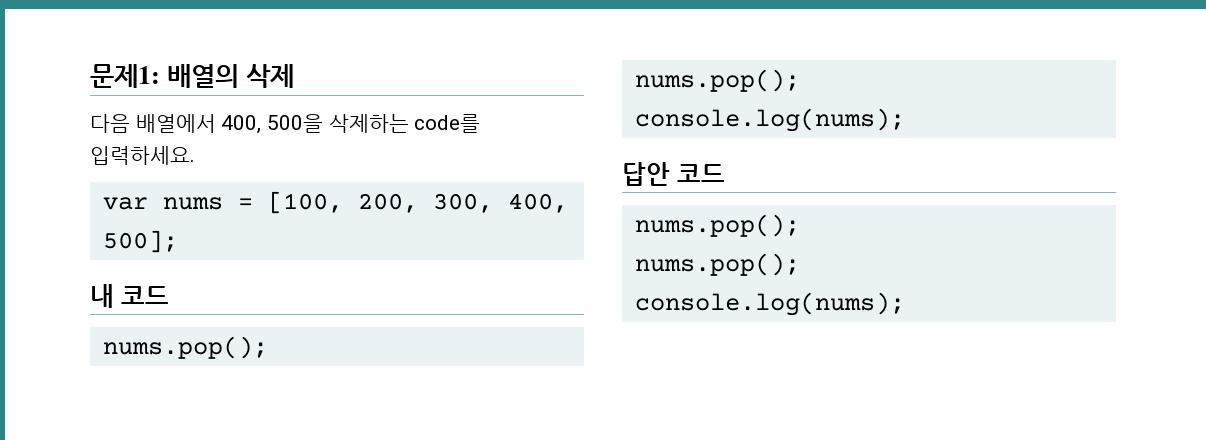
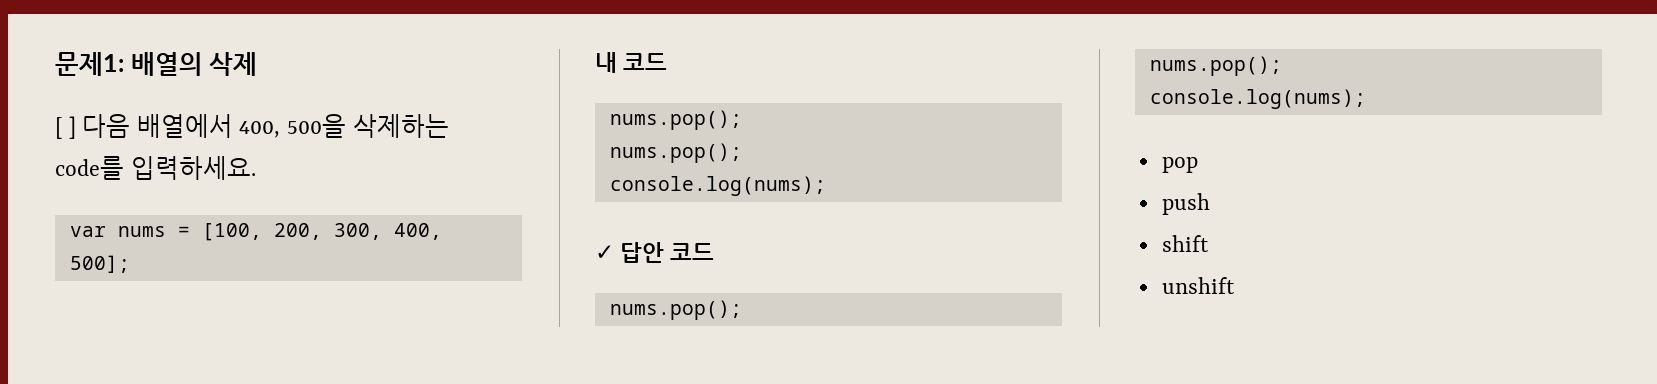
(295, 76) none -> [55,116,76,139] [ ]
(905, 120) none -> [595,245,614,260] ✓
(905, 304) none -> [1161,157,1198,173] [1161,193,1210,215] [1161,235,1209,252] [1161,277,1235,294] // pop // push // shift // unshift

